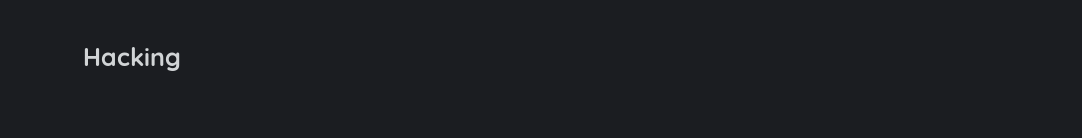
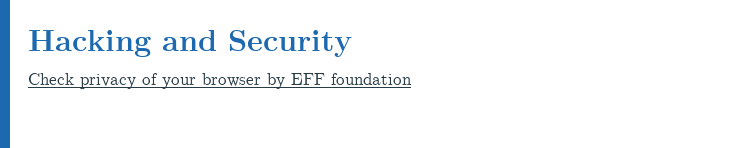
(181, 59) none -> [162,30,352,57] [28,73,412,89] and Security // Check privacy of your browser by EFF foundation

